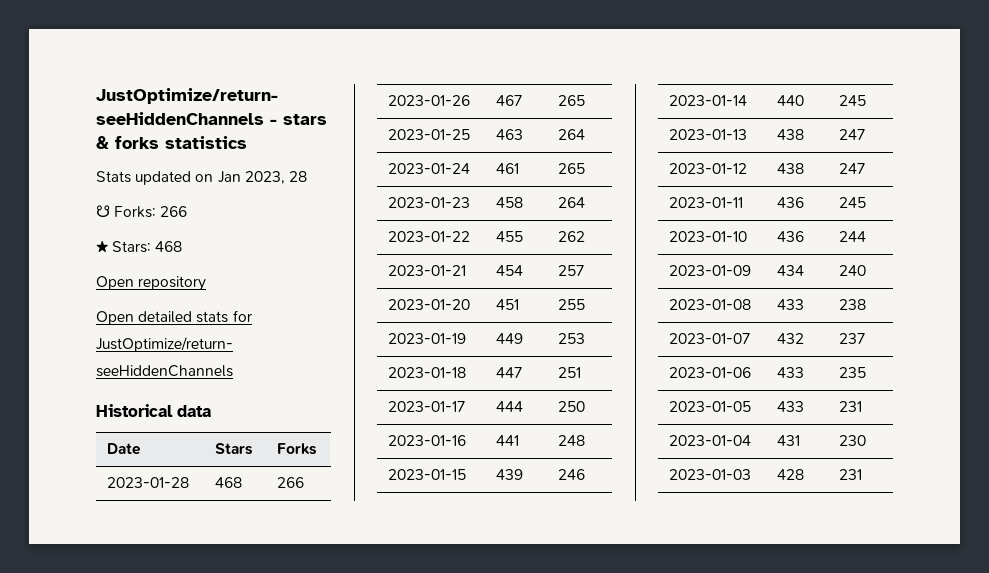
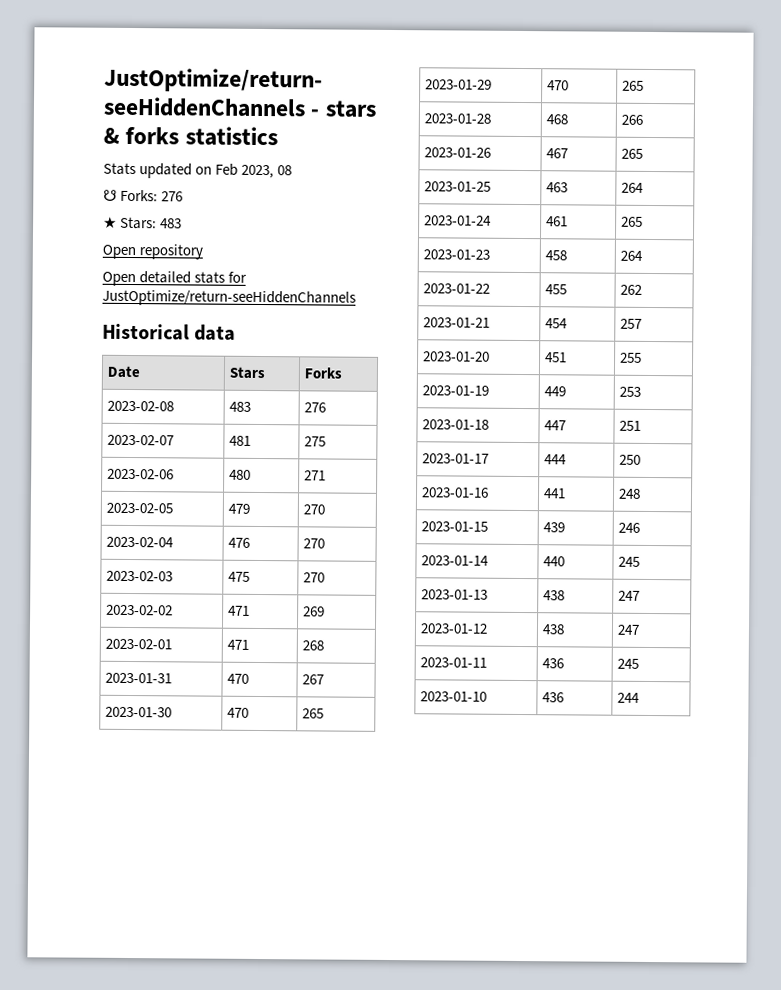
[217,171,307,184] Jan 2023, 28 -> [215,163,293,179] Feb 2023, 08
[160,206,188,217] 266 -> [161,191,184,202] 276
[155,241,183,252] 468 -> [160,218,183,229] 483
(318, 449) none -> [107,400,175,412] [229,401,252,412] [304,402,327,413] [107,434,175,446] [229,435,252,446] [304,436,327,447] [107,468,175,480] [229,469,252,480] [304,470,327,481] [106,502,174,514] [228,503,251,514] [303,504,326,515] [106,536,175,548] [228,537,251,548] [303,538,326,549] [106,570,174,582] [228,571,251,582] [303,572,326,583] [106,604,174,616] [228,605,251,616] [303,606,326,617] [105,638,173,650] [227,639,250,650] [302,640,325,651] [105,672,173,684] [227,673,250,684] [302,674,325,685] [105,706,173,718] [227,707,250,718] [302,708,325,719] [425,79,493,90] [547,80,570,91] [622,80,645,91] // 2023-02-08 | 483 | 276 // 2023-02-07 | 481 | 275 // 2023-02-06 | 480 | 271 // 2023-02-05 | 479 | 270 // 2023-02-04 | 476 | 270 // 2023-02-03 | 475 | 270 // 2023-02-02 | 471 | 269 // 2023-02-01 | 471 | 268 // 2023-01-31 | 470 | 267 // 2023-01-30 | 470 | 265 // 2023-01-29 | 470 | 265
[669,265,752,276] [777,265,805,276] [839,265,867,276] [669,299,752,310] [777,299,805,310] [839,299,867,310] [669,333,751,344] [777,333,805,344] [839,333,866,344] [669,367,752,378] [777,367,805,378] [839,367,867,378] [669,401,752,412] [777,401,805,412] [839,401,863,412] [669,435,752,446] [777,435,801,446] [839,435,867,446] [669,469,752,480] [777,469,805,480] [839,469,863,480] // 2023-01-09 | 434 | 240 // 2023-01-08 | 433 | 238 // 2023-01-07 | 432 | 237 // 2023-01-06 | 433 | 235 // 2023-01-05 | 433 | 231 // 2023-01-04 | 431 | 230 // 2023-01-03 | 428 | 231 -> (641, 697) none

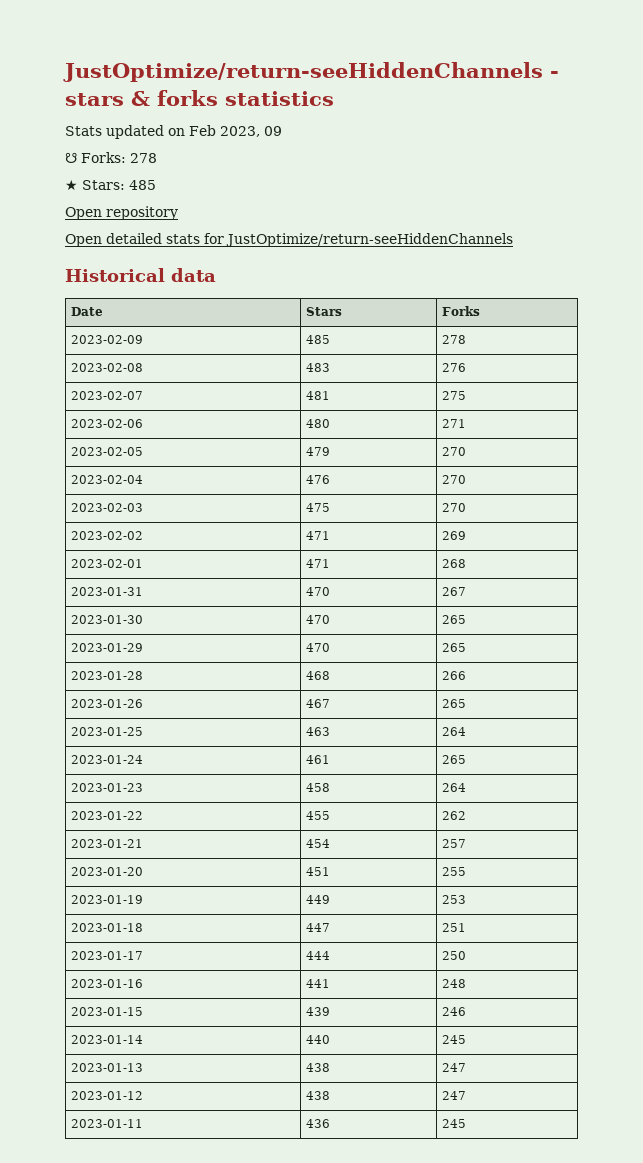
[277,165,293,176] 08 -> [264,126,282,136] 09
[161,191,184,202] 276 -> [130,153,157,163] 278
[160,218,183,229] 483 -> [129,180,156,190] 485
(343, 373) none -> [70,335,143,344] [305,335,330,344] [441,335,466,344] // 2023-02-09 | 485 | 278
[420,691,488,702] [542,692,565,703] [617,692,641,703] // 2023-01-10 | 436 | 244 -> (466, 1123) none

